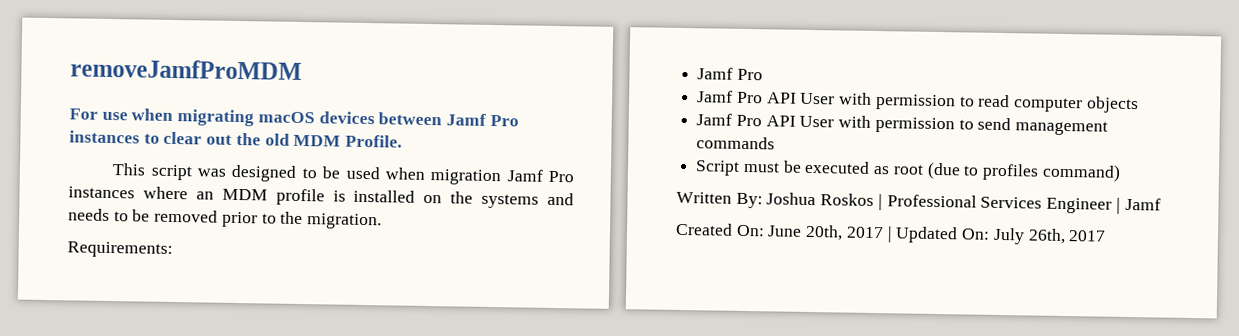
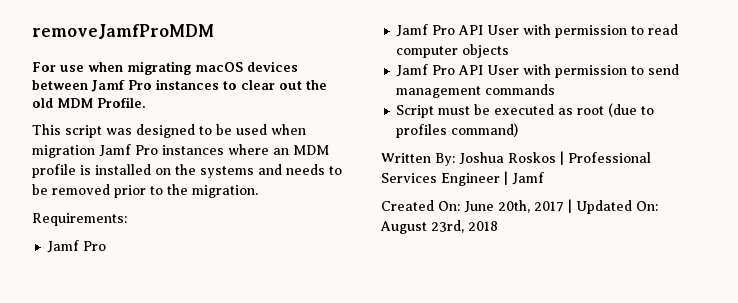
[992,227,1107,245] July 26th, 2017 -> [380,220,498,234] August 23rd, 2018

